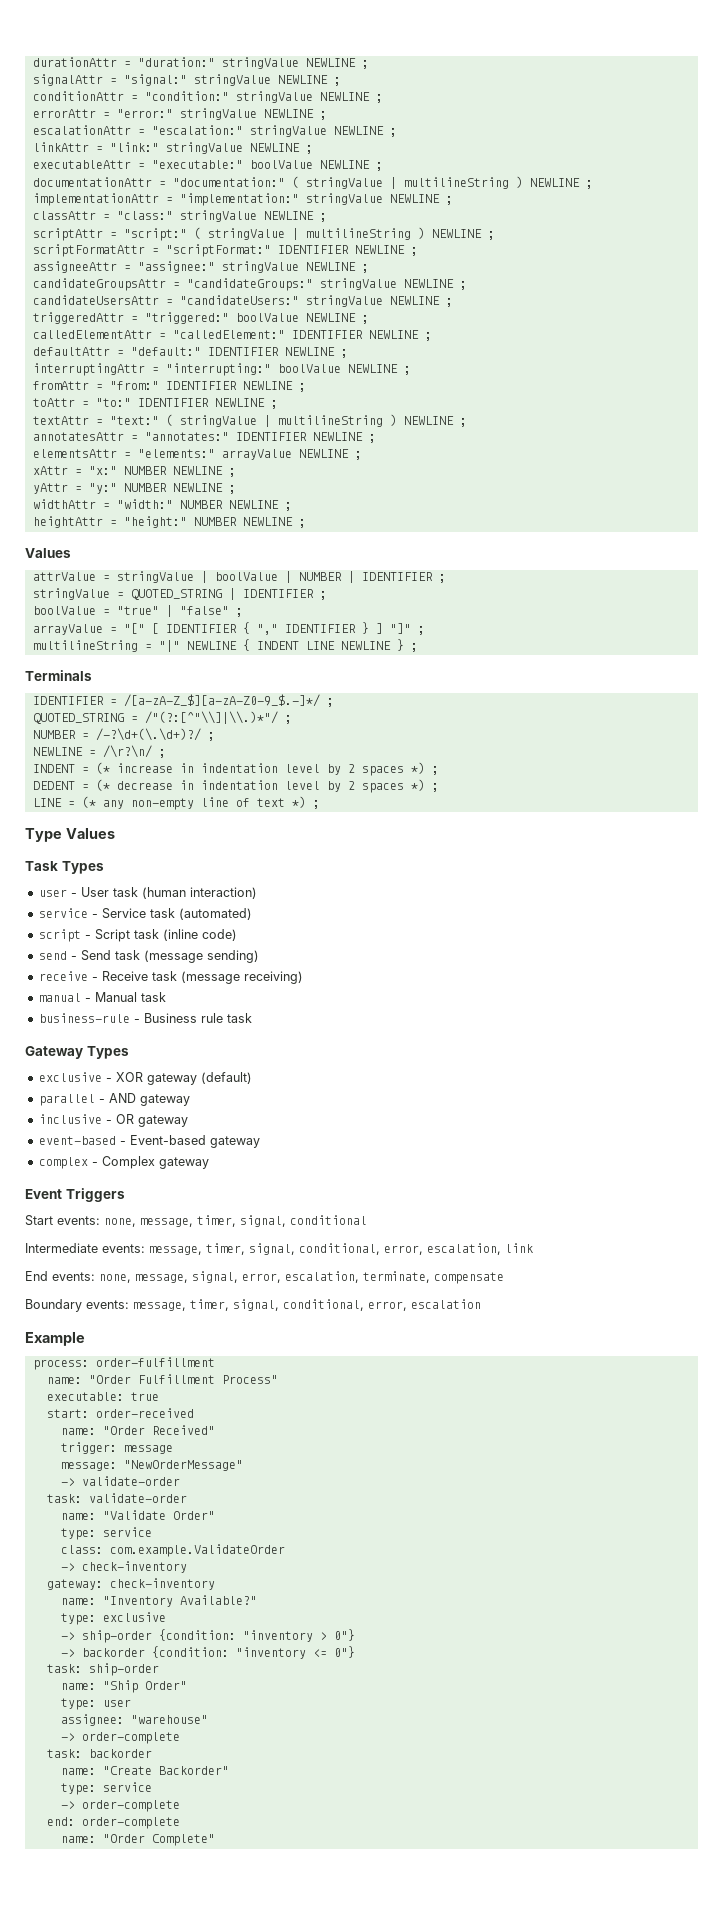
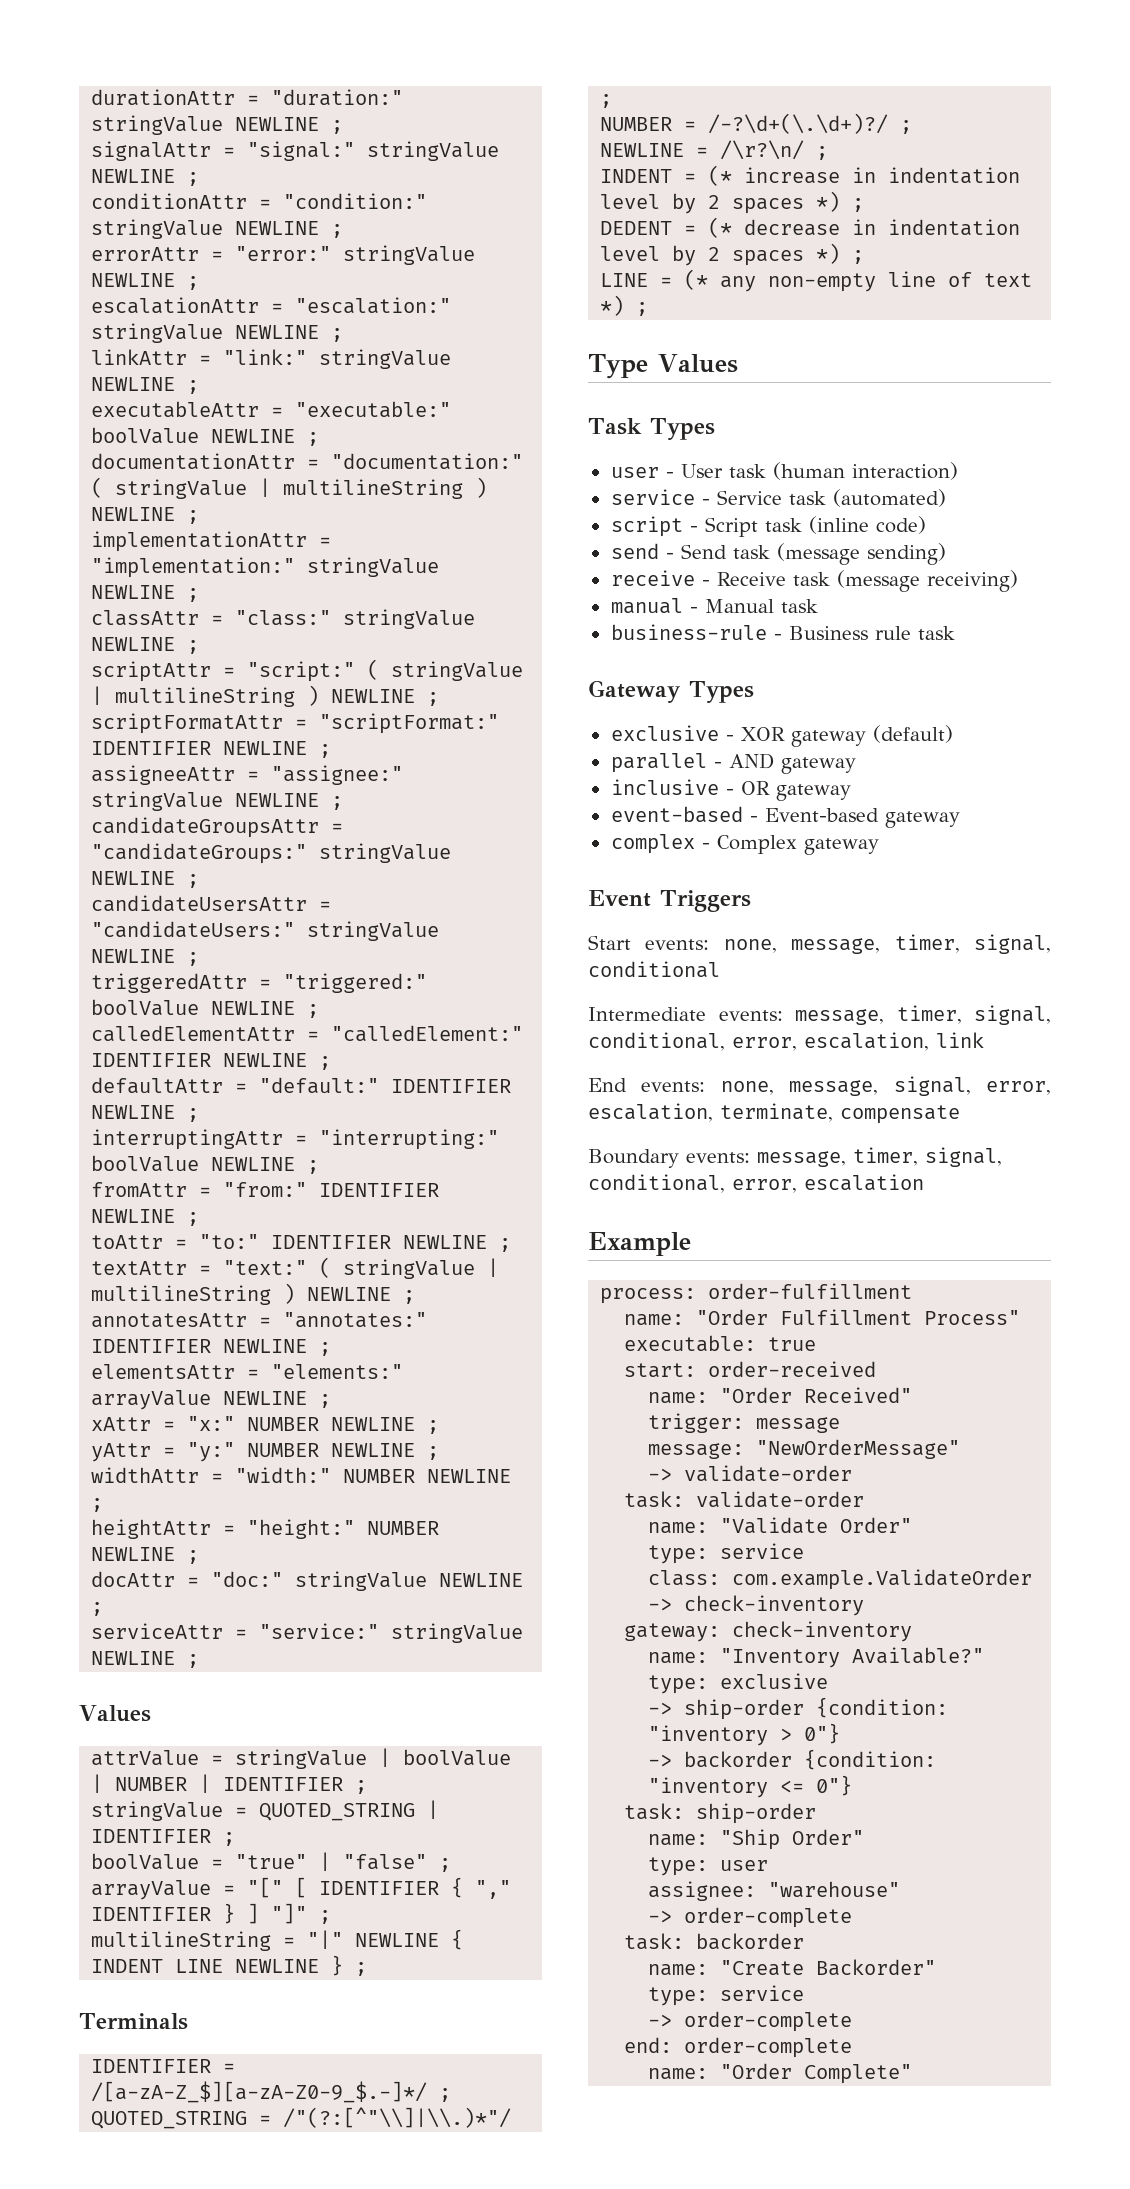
(306, 523) none -> [91,1571,524,1591] [91,1602,104,1616] [91,1623,524,1643] [91,1651,200,1668] // docAttr = "doc:" stringValue NEWLINE ; // serviceAttr = "service:" stringValue NEWLINE ;

